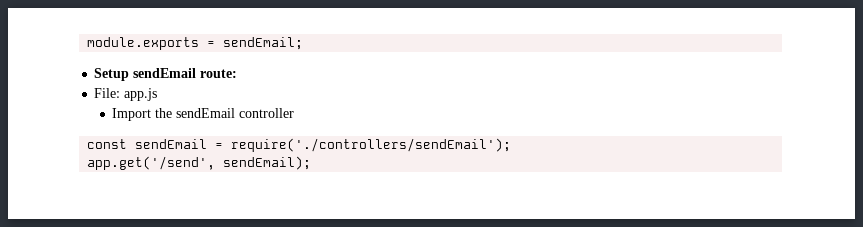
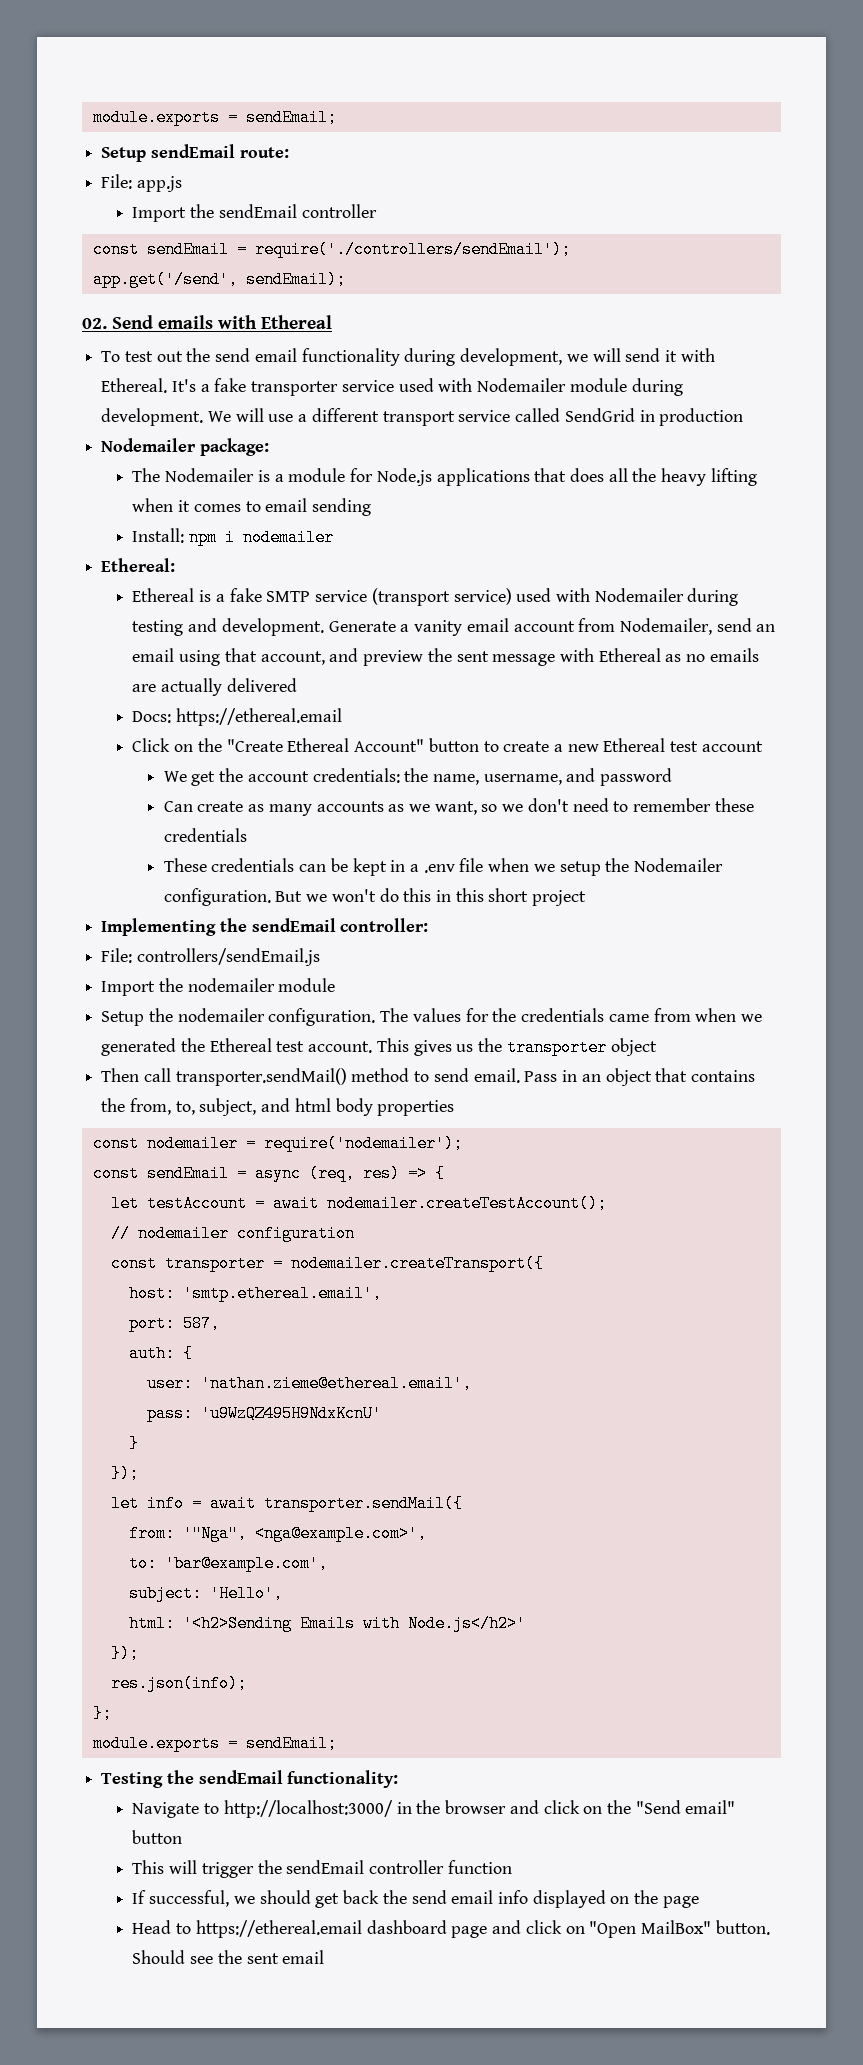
(312, 163) none -> [82,315,332,329] [101,348,715,366] [101,378,683,396] [101,408,744,426] [101,438,269,456] [132,468,757,486] [132,498,372,516] [132,528,335,546] [101,558,176,572] [132,588,739,606] [132,618,776,636] [132,648,759,666] [132,678,297,696] [132,708,343,726] [132,738,763,752] [163,768,673,786] [163,798,754,816] [163,828,247,842] [163,858,724,876] [163,888,587,906] [101,918,429,936] [101,948,320,966] [101,978,336,996] [101,1008,762,1026] [101,1038,657,1056] [101,1068,755,1086] [101,1098,455,1116] [92,1135,463,1152] [92,1165,445,1182] [110,1195,607,1212] [110,1225,355,1242] [110,1255,544,1272] [128,1285,382,1302] [128,1315,220,1332] [128,1345,193,1362] [146,1375,472,1392] [146,1405,382,1422] [128,1435,139,1452] [110,1465,139,1482] [110,1495,463,1512] [128,1525,427,1542] [128,1555,328,1572] [128,1585,283,1602] [128,1615,526,1632] [110,1645,139,1662] [110,1675,247,1692] [92,1705,112,1722] [92,1735,337,1752] [101,1770,399,1788] [132,1800,736,1818] [132,1830,183,1844] [132,1860,512,1878] [132,1890,699,1908] [132,1920,770,1938] [132,1950,325,1964] // 02. Send emails with Ethereal // To test out the send email functionality during development, we will send it with Ethereal. It's a fake transporter service used with Nodemailer module during development. We will use a different transport service called SendGrid in production // Nodemailer package: // The Nodemailer is a module for Node.js applications that does all the heavy lifting when it comes to email sending // Install: npm i nodemailer // Ethereal: // Ethereal is a fake SMTP service (transport service) used with Nodemailer during testing and development. Generate a vanity email account from Nodemailer, send an email using that account, and preview the sent message with Ethereal as no emails are actually delivered // Docs: https://ethereal.email // Click on the "Create Ethereal Account" button to create a new Ethereal test account // We get the account credentials: the name, username, and password // Can create as many accounts as we want, so we don't need to remember these credentials // These credentials can be kept in a .env file when we setup the Nodemailer configuration. But we won't do this in this short project // Implementing the sendEmail controller: // File: controllers/sendEmail.js // Import the nodemailer module // Setup the nodemailer configuration. The values for the credentials came from when we generated the Ethereal test account. This gives us the transporter object // Then call transporter.sendMail() method to send email. Pass in an object that contains the from, to, subject, and html body properties // const nodemailer = require('nodemailer'); // const sendEmail = async (req, res) => { // let testAccount = await nodemailer.createTestAccount(); // // nodemailer configuration // const transporter = nodemailer.createTransport({ // host: 'smtp.ethereal.email', // port: 587, // auth: { // user: 'nathan.zieme@ethereal.email', // pass: 'u9WzQZ495H9NdxKcnU' // } // }); // let info = await transporter.sendMail({ // from: '"Nga", <nga@example.com>', // to: 'bar@example.com', // subject: 'Hello', // html: '<h2>Sending Emails with Node.js</h2>' // }); // res.json(info); // }; // module.exports = sendEmail; // Testing the sendEmail functionality: // Navigate to http://localhost:3000/ in the browser and click on the "Send email" button // This will trigger the sendEmail controller function // If successful, we should get back the send email info displayed on the page // Head to https://ethereal.email dashboard page and click on "Open MailBox" button. Should see the sent email

